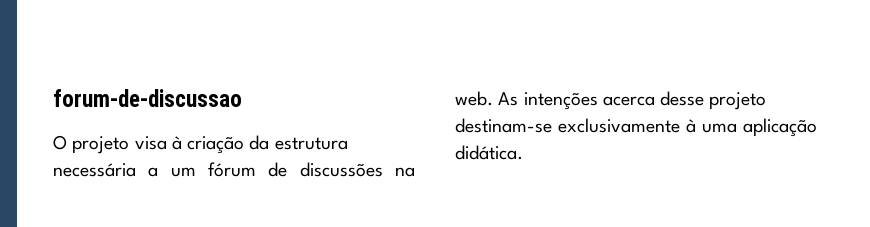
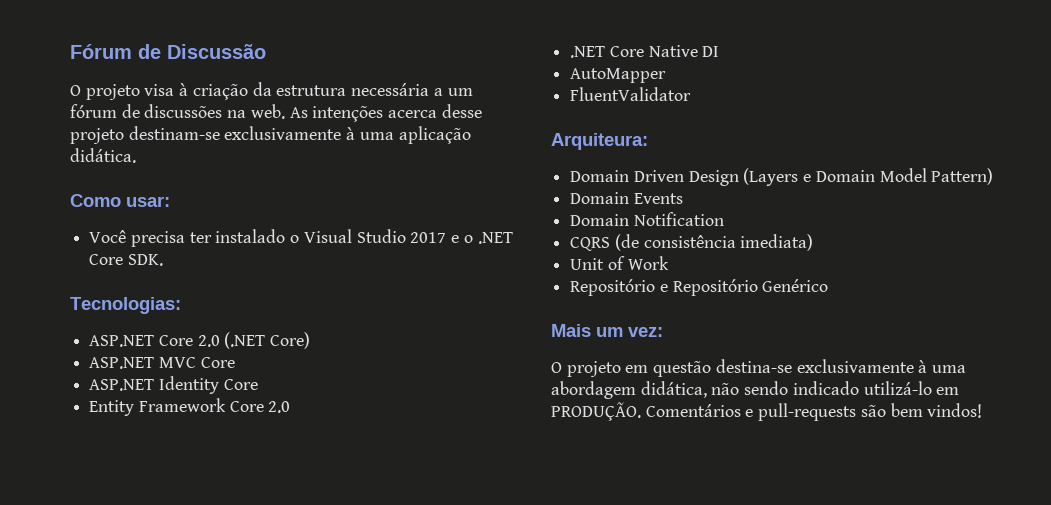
[53,89,242,107] forum-de-discussao -> [70,44,266,59] Fórum de Discussão
(523, 152) none -> [70,194,170,207] [89,229,513,247] [89,254,163,266] [70,297,181,314] [89,332,311,349] [89,357,235,369] [89,376,258,394] [89,398,291,416] [570,45,720,58] [570,68,667,83] [570,87,692,101] [551,133,648,150] [570,168,994,186] [570,192,683,204] [570,212,724,226] [570,234,814,251] [570,256,669,270] [570,279,829,296] [551,324,663,337] [551,359,967,377] [551,381,960,399] [551,402,983,421] // Como usar: // Você precisa ter instalado o Visual Studio 2017 e o .NET Core SDK. // Tecnologias: // ASP.NET Core 2.0 (.NET Core) // ASP.NET MVC Core // ASP.NET Identity Core // Entity Framework Core 2.0 // .NET Core Native DI // AutoMapper // FluentValidator // Arquiteura: // Domain Driven Design (Layers e Domain Model Pattern) // Domain Events // Domain Notification // CQRS (de consistência imediata) // Unit of Work // Repositório e Repositório Genérico // Mais um vez: // O projeto em questão destina-se exclusivamente à uma abordagem didática, não sendo indicado utilizá-lo em PRODUÇÃO. Comentários e pull-requests são bem vindos!

